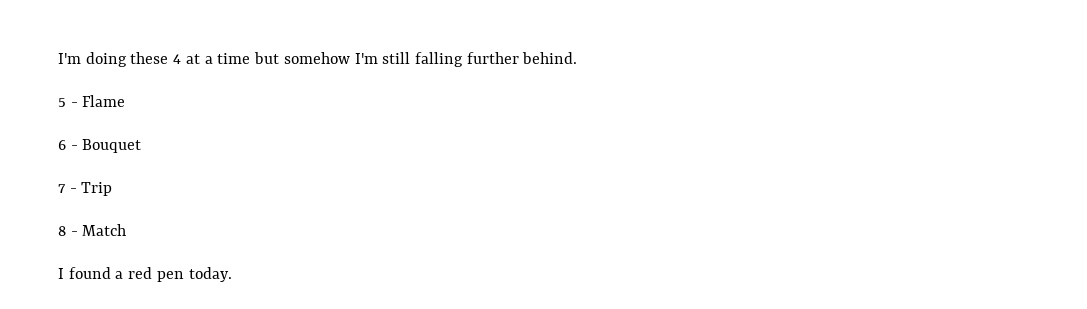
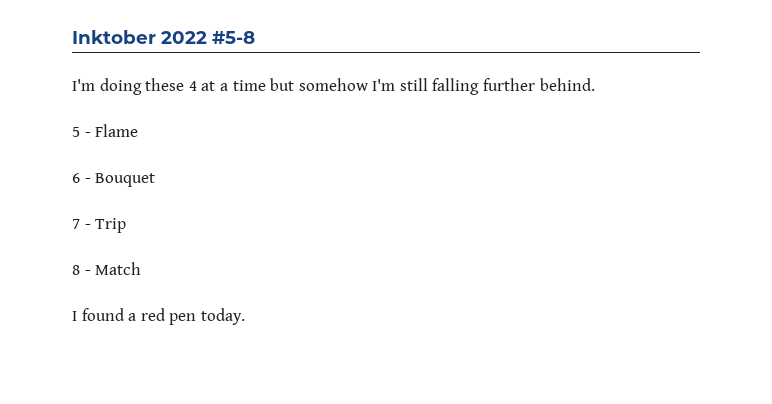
(58, 58) none -> [72,30,255,44] Inktober 2022 #5-8 //

